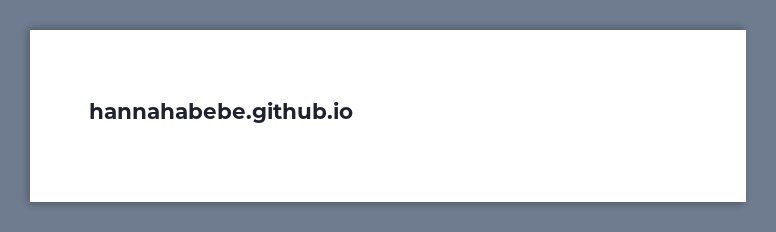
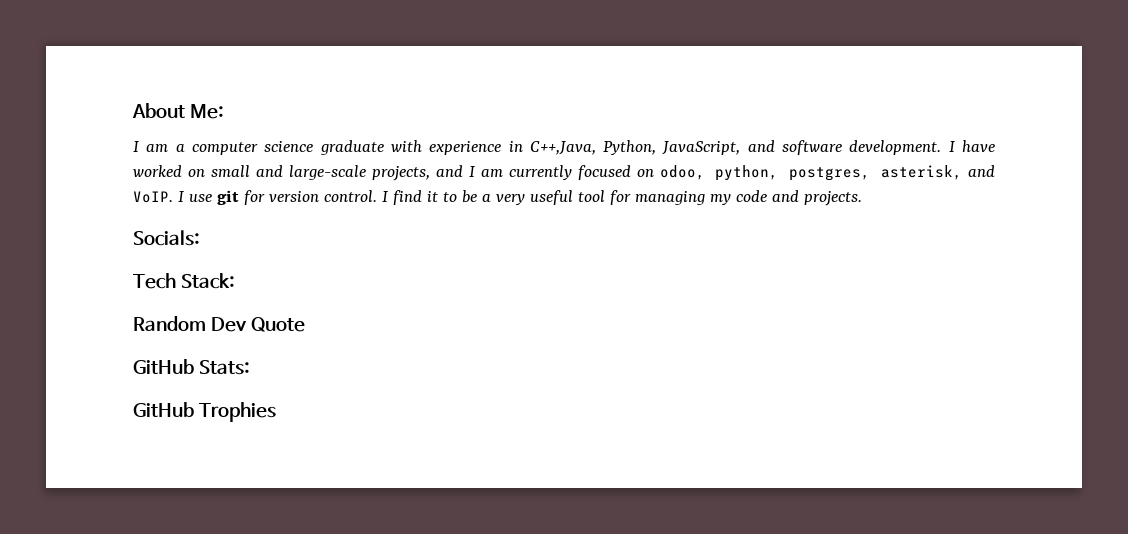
[89,102,353,123] hannahabebe.github.io -> [132,103,224,119] [133,140,995,155] [133,165,995,181] [133,190,862,206] [133,230,200,246] [133,273,235,289] [133,316,305,332] [133,359,250,375] [133,402,276,422] About Me: // I am a computer science graduate with experience in C++,Java, Python, JavaScript, and software development. I have worked on small and large-scale projects, and I am currently focused on odoo, python, postgres, asterisk, and VoIP. I use git for version control. I find it to be a very useful tool for managing my code and projects. // Socials: // Tech Stack: // Random Dev Quote // GitHub Stats: // GitHub Trophies

